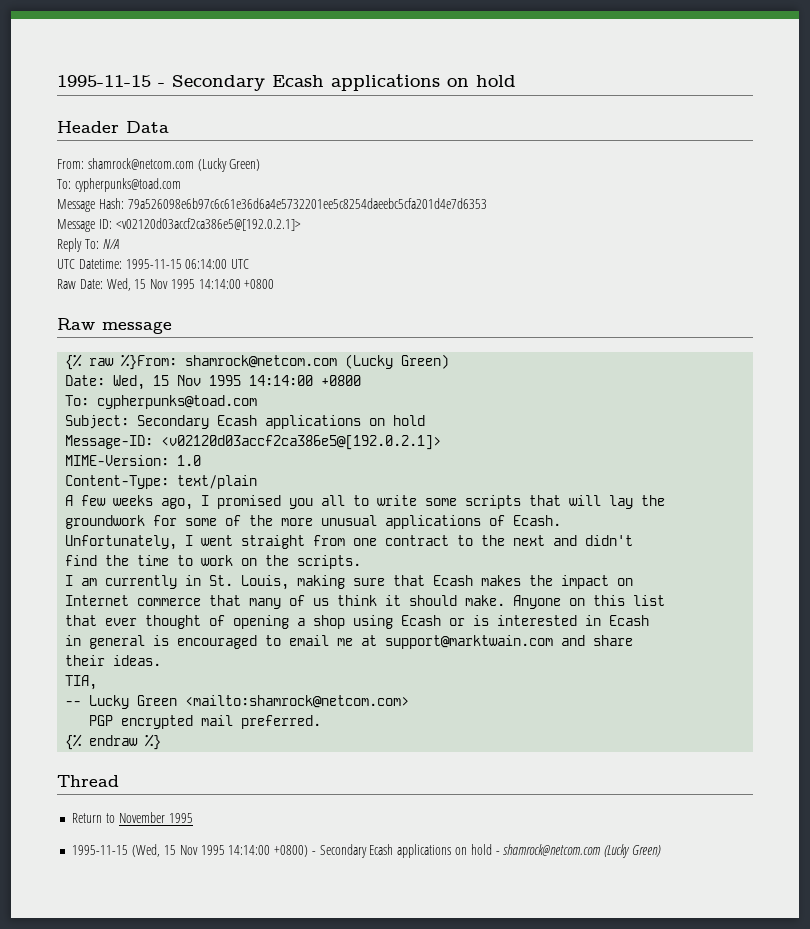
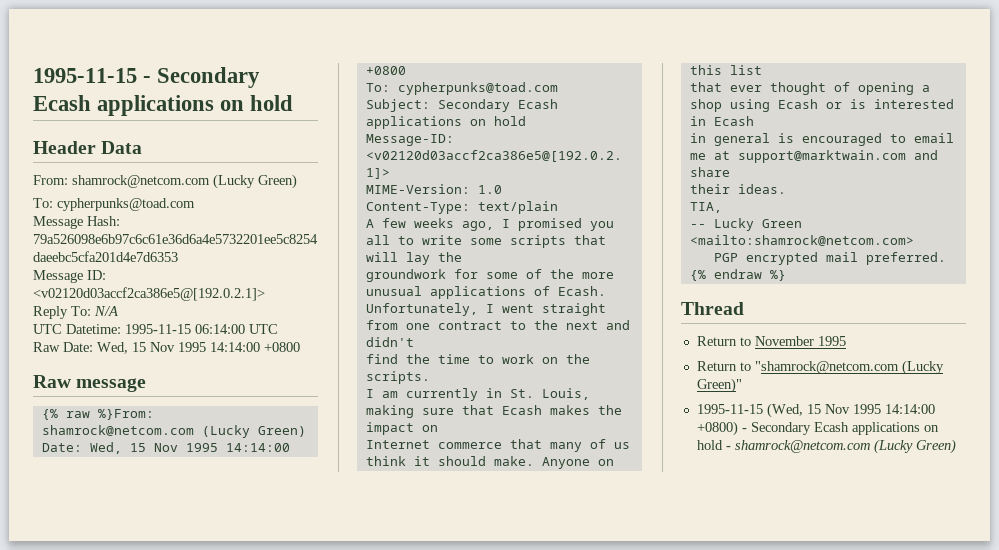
(193, 818) none -> [696,360,944,375] [696,378,742,393] // Return to "shamrock@netcom.com (Lucky Green)"

